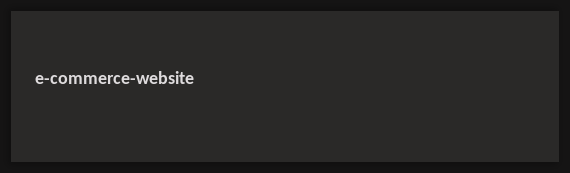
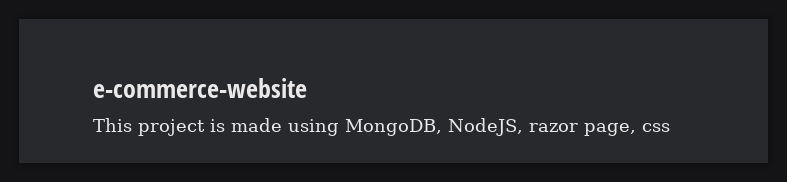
(194, 77) none -> [93,118,670,136] // This project is made using MongoDB, NodeJS, razor page, css

